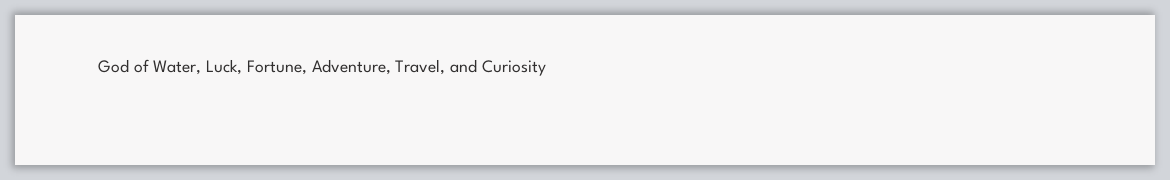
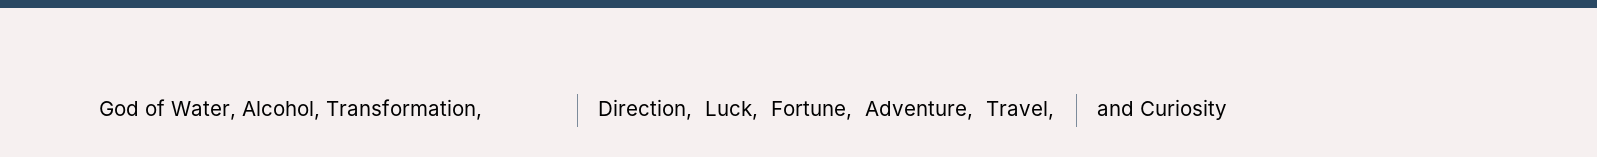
(202, 67) none -> [242,99,692,120] Alcohol, Transformation, Direction,

